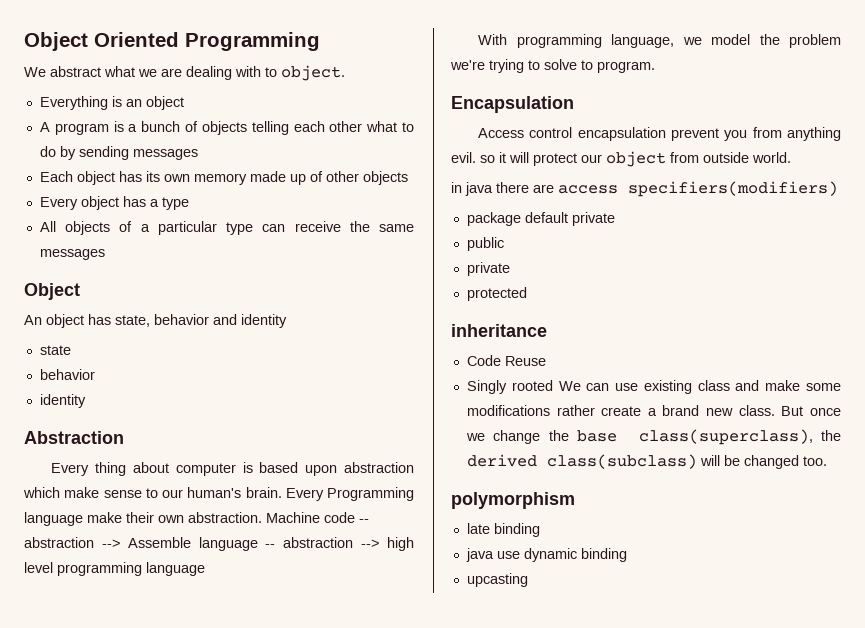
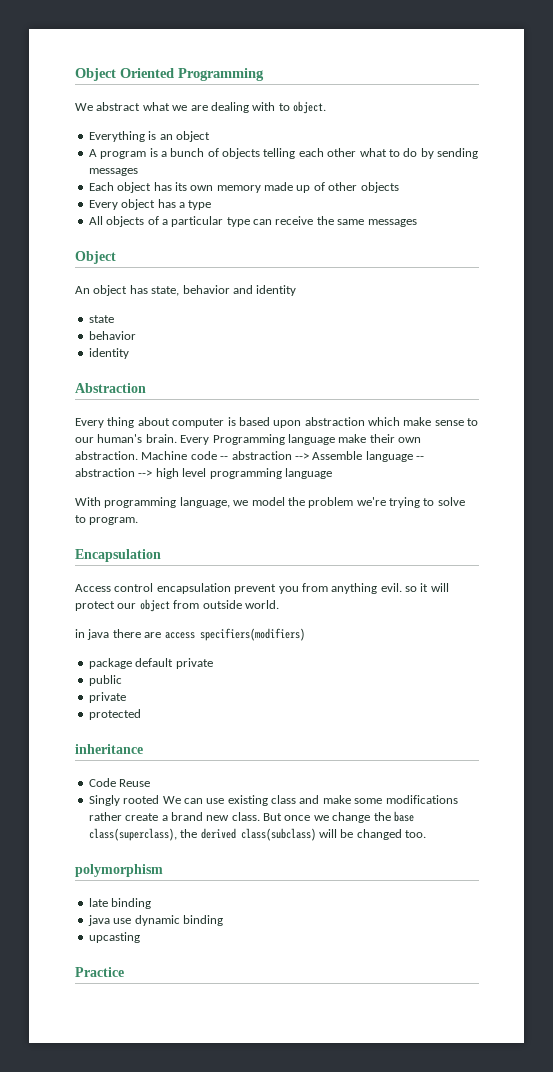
(528, 580) none -> [75,967,124,977] // Practice

